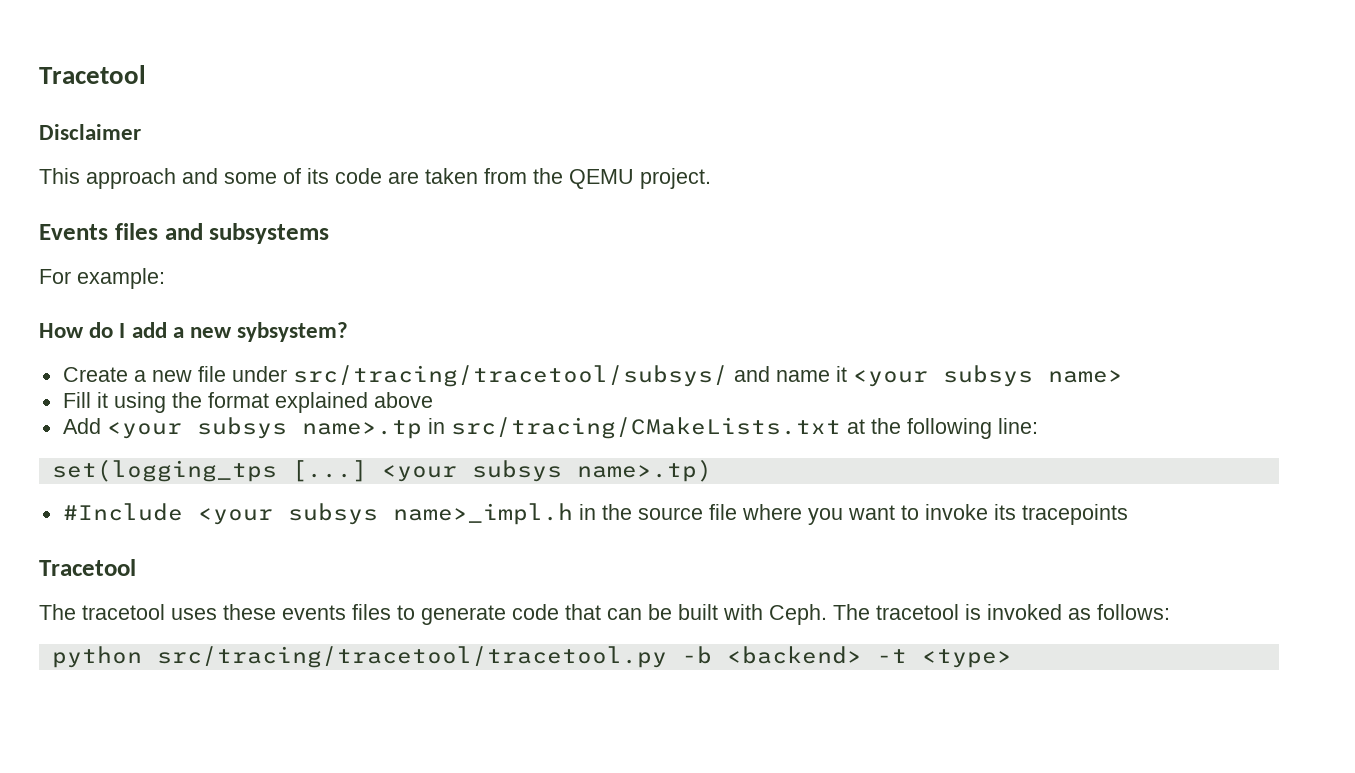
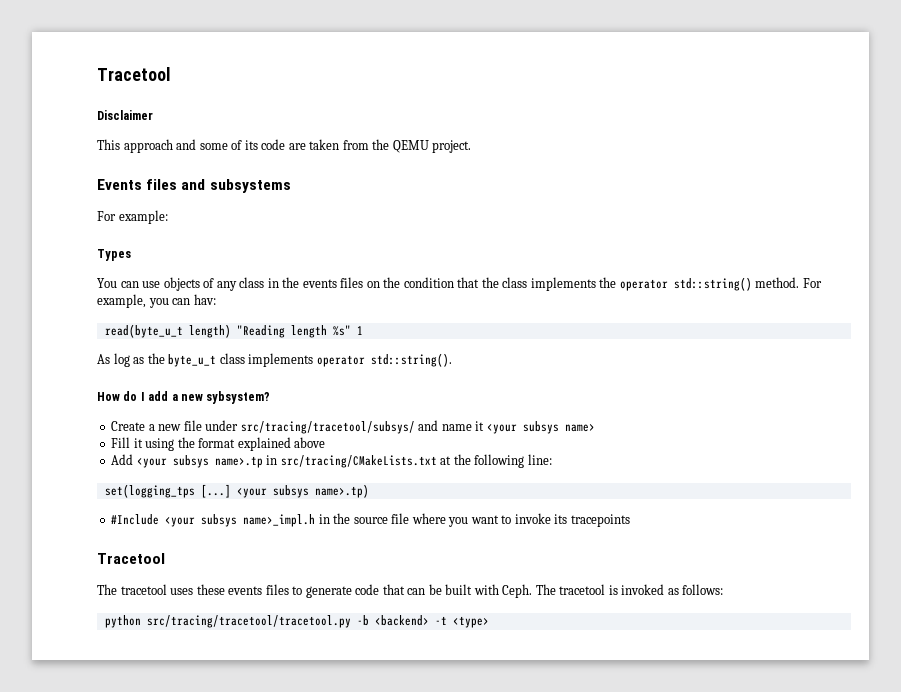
(165, 278) none -> [97,249,131,261] [97,277,822,291] [97,294,216,308] [104,324,363,338] [97,353,452,367] // Types // You can use objects of any class in the events files on the condition that the class implements the operator std::string() method. For example, you can hav: // read(byte_u_t length) "Reading length %s" 1 // As log as the byte_u_t class implements operator std::string().

